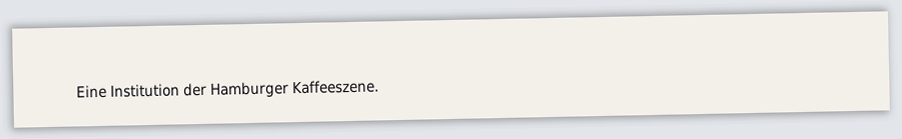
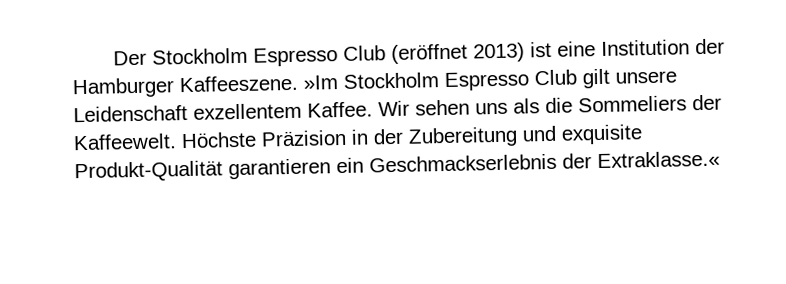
[76,79,379,99] Eine Institution der Hamburger Kaffeeszene. -> [113,38,726,67] [72,68,677,99] [73,94,722,123] [73,124,643,151] [74,150,720,183] Der Stockholm Espresso Club (eröffnet 2013) ist eine Institution der Hamburger Kaffeeszene. »Im Stockholm Espresso Club gilt unsere Leidenschaft exzellentem Kaffee. Wir sehen uns als die Sommeliers der Kaffeewelt. Höchste Präzision in der Zubereitung und exquisite Produkt-Qualität garantieren ein Geschmackserlebnis der Extraklasse.«

